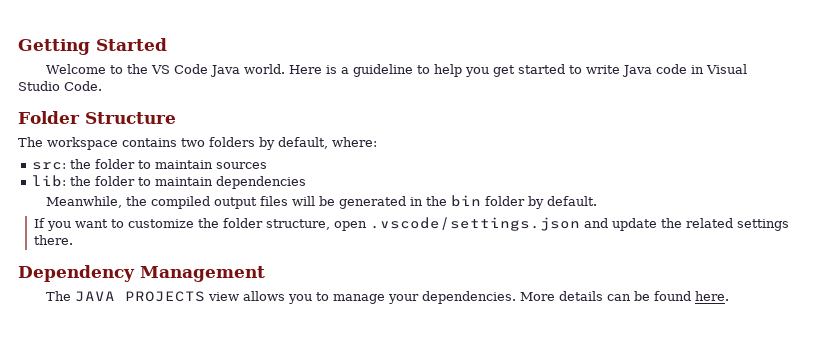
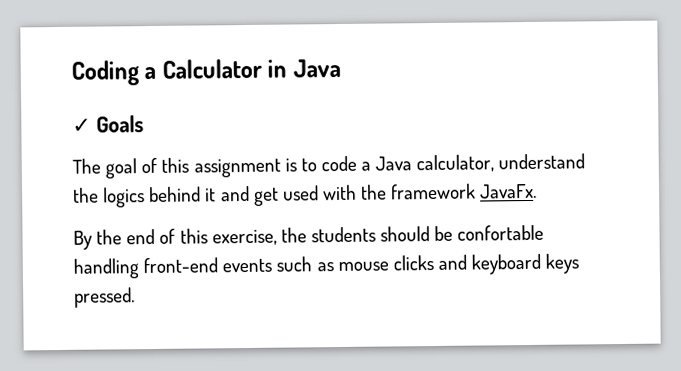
[18,38,167,55] [46,64,748,77] [18,81,102,91] [18,111,176,124] [18,137,377,150] [32,159,268,170] [32,175,307,189] [46,195,598,209] [33,217,789,231] [33,235,73,245] [18,265,265,282] [46,291,730,304] Getting Started // Welcome to the VS Code Java world. Here is a guideline to help you get started to write Java code in Visual Studio Code. // Folder Structure // The workspace contains two folders by default, where: // src: the folder to maintain sources // lib: the folder to maintain dependencies // Meanwhile, the compiled output files will be generated in the bin folder by default. // If you want to customize the folder structure, open .vscode/settings.json and update the related settings there. // Dependency Management // The JAVA PROJECTS view allows you to manage your dependencies. More details can be found here. -> [71,58,341,86] [72,115,144,133] [72,153,586,179] [73,183,538,208] [73,224,545,250] [73,253,580,279] [74,287,135,308] Coding a Calculator in Java // ✓ Goals // The goal of this assignment is to code a Java calculator, understand the logics behind it and get used with the framework JavaFx. // By the end of this exercise, the students should be confortable handling front-end events such as mouse clicks and keyboard keys pressed.

